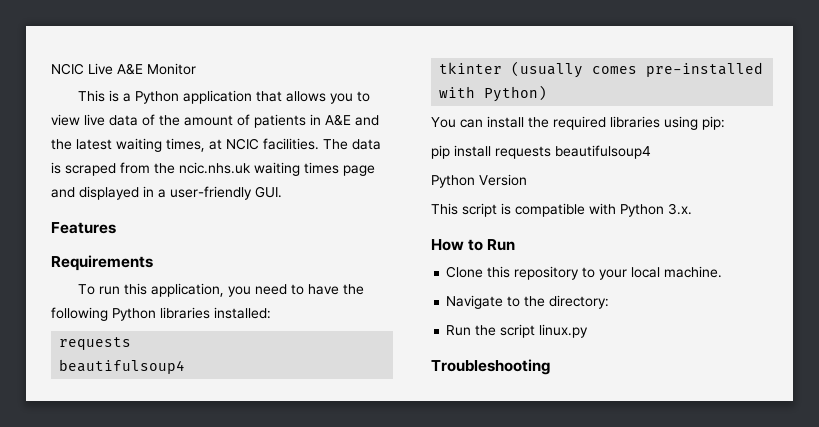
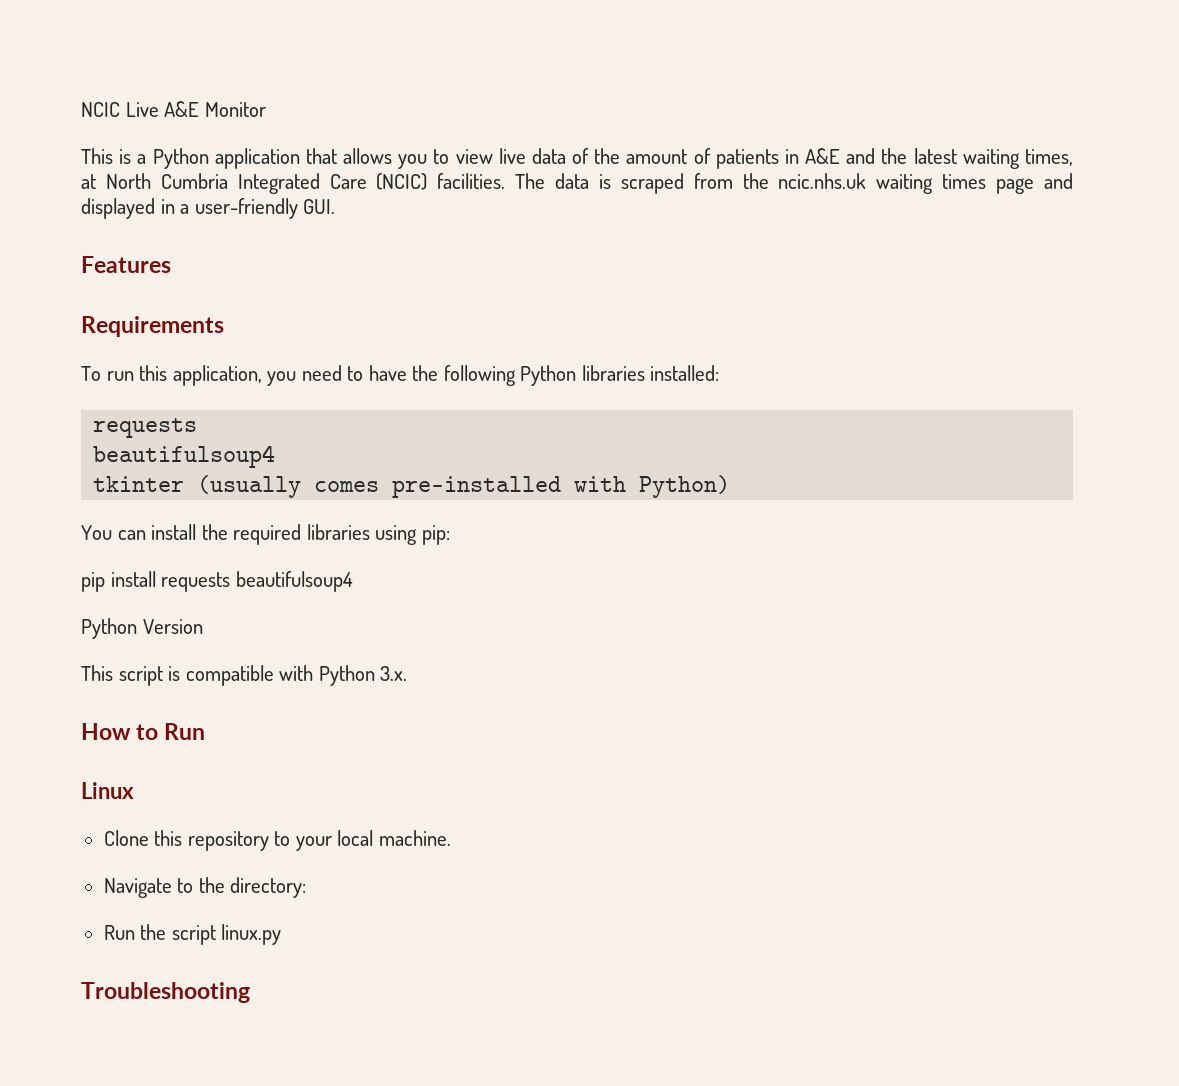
[226,138,259,150] NCIC -> [105,173,428,194] North Cumbria Integrated Care (NCIC)
(516, 245) none -> [81,782,134,799] // Linux

